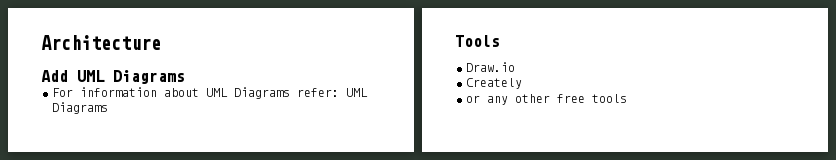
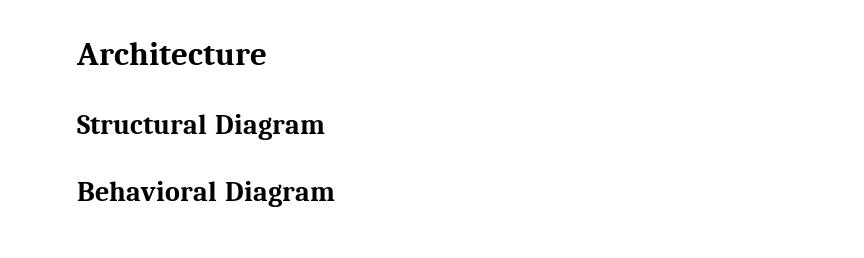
[41,70,185,84] [52,87,368,99] [52,102,108,114] [455,35,500,47] [466,62,515,72] [466,78,522,89] [466,94,627,105] Add UML Diagrams // For information about UML Diagrams refer: UML Diagrams // Tools // Draw.io // Creately // or any other free tools -> [77,114,325,140] [77,181,335,207] Structural Diagram // Behavioral Diagram

